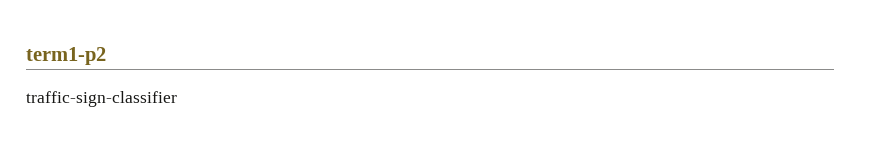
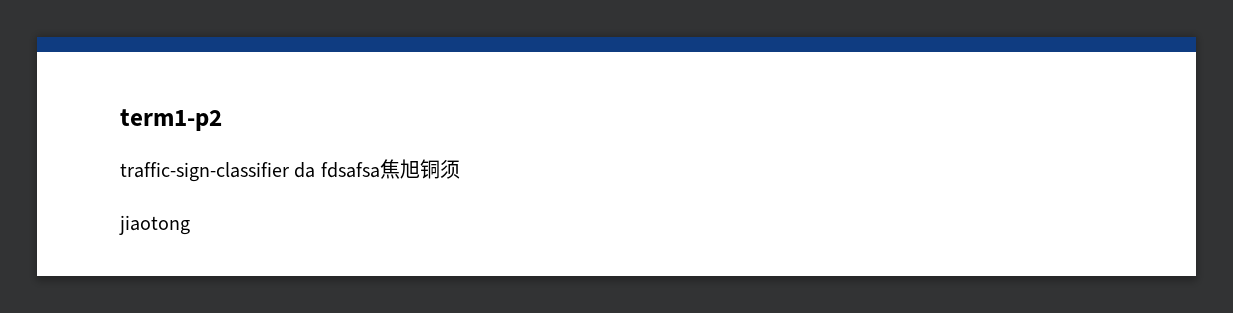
(177, 99) none -> [294,159,460,179] [119,215,190,235] da fdsafsa焦旭铜须 // jiaotong

